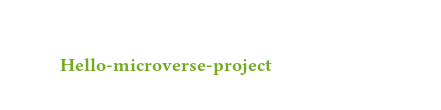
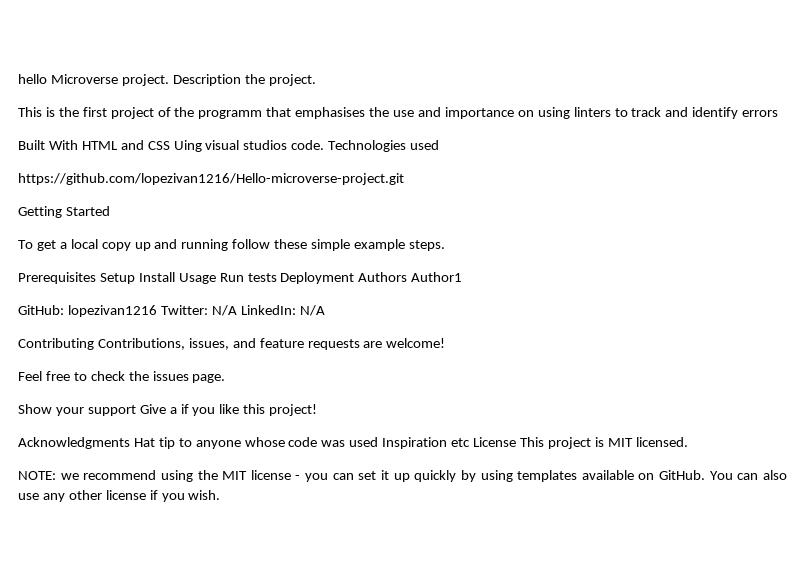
[60,58,272,75] Hello-microverse-project -> [18,74,316,86] [18,107,779,119] [18,140,440,152] [18,173,404,185] [18,206,110,218] [18,239,445,251] [18,272,463,284] [18,305,325,317] [18,338,446,350] [18,371,226,383] [18,404,318,416] [18,437,688,449] [18,470,787,482] [18,490,221,502] hello Microverse project. Description the project. // This is the first project of the programm that emphasises the use and importance on using linters to track and identify errors // Built With HTML and CSS Uing visual studios code. Technologies used // https://github.com/lopezivan1216/Hello-microverse-project.git // Getting Started // To get a local copy up and running follow these simple example steps. // Prerequisites Setup Install Usage Run tests Deployment Authors Author1 // GitHub: lopezivan1216 Twitter: N/A LinkedIn: N/A // Contributing Contributions, issues, and feature requests are welcome! // Feel free to check the issues page. // Show your support Give a if you like this project! // Acknowledgments Hat tip to anyone whose code was used Inspiration etc License This project is MIT licensed. // NOTE: we recommend using the MIT license - you can set it up quickly by using templates available on GitHub. You can also use any other license if you wish.

